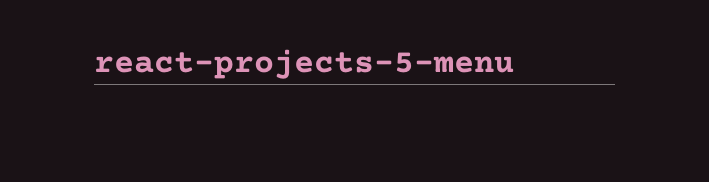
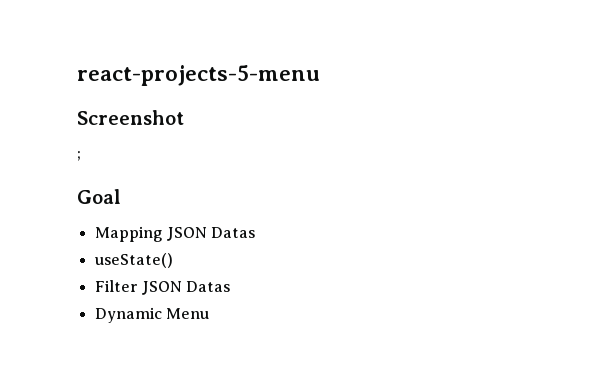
(514, 64) none -> [77,110,184,125] [77,151,81,161] [77,189,121,204] [94,226,256,242] [94,253,173,268] [94,280,231,295] [94,307,209,323] // Screenshot // ; // Goal // Mapping JSON Datas // useState() // Filter JSON Datas // Dynamic Menu

